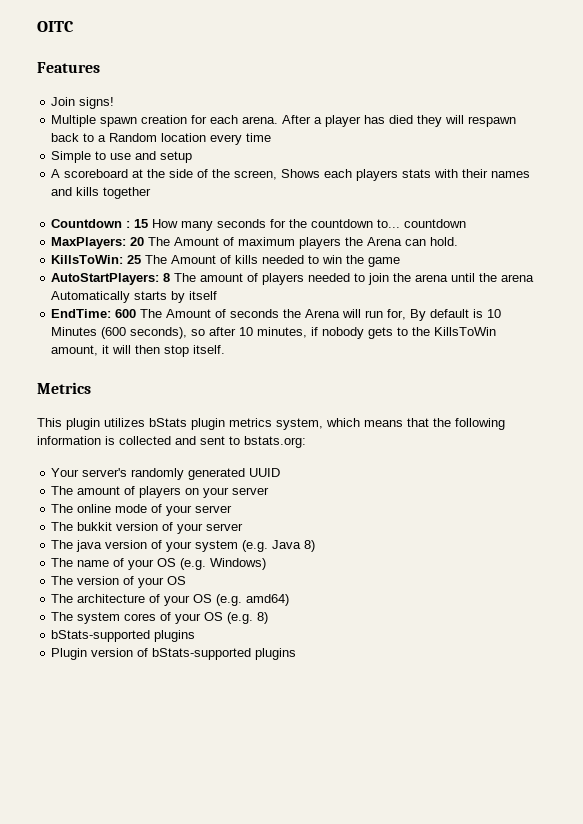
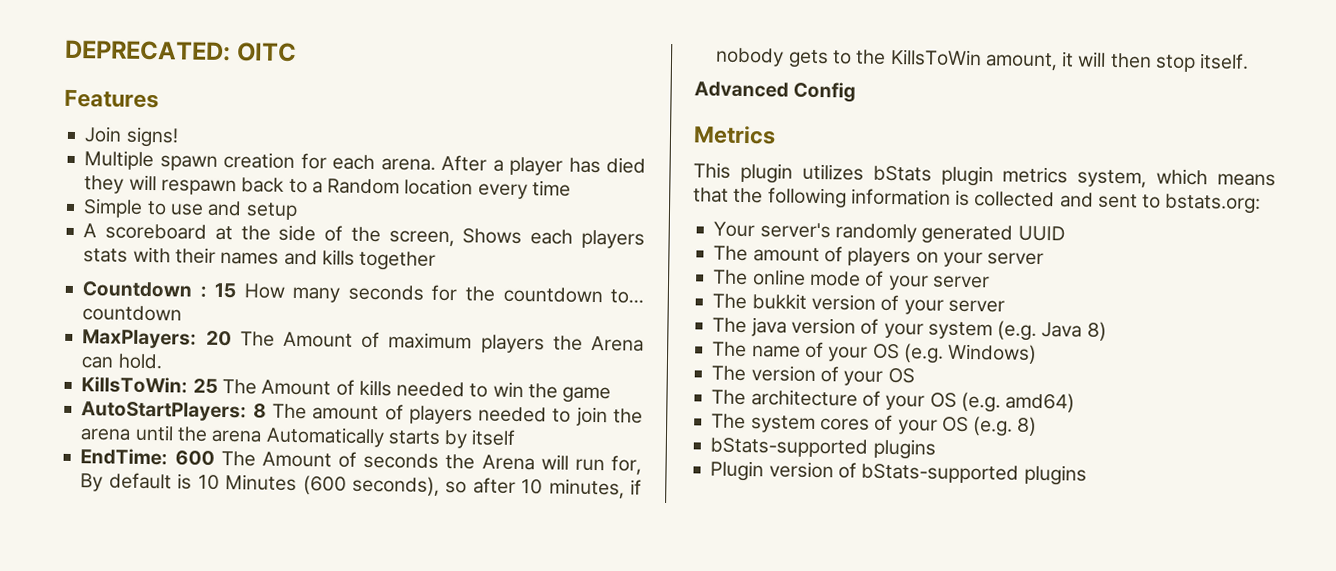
(37, 26) none -> [64,39,231,62] DEPRECATED:
(226, 349) none -> [694,81,857,103] // Advanced Config

